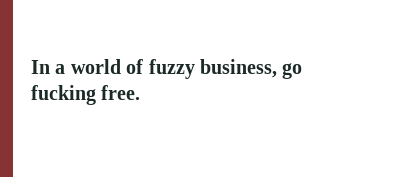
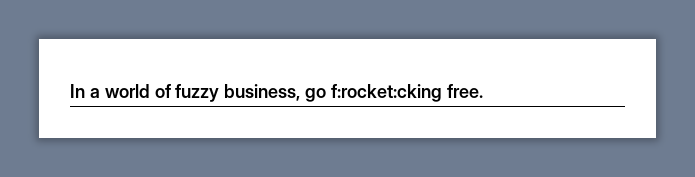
[31,85,96,105] fucking -> [331,84,443,102] f:rocket:cking

